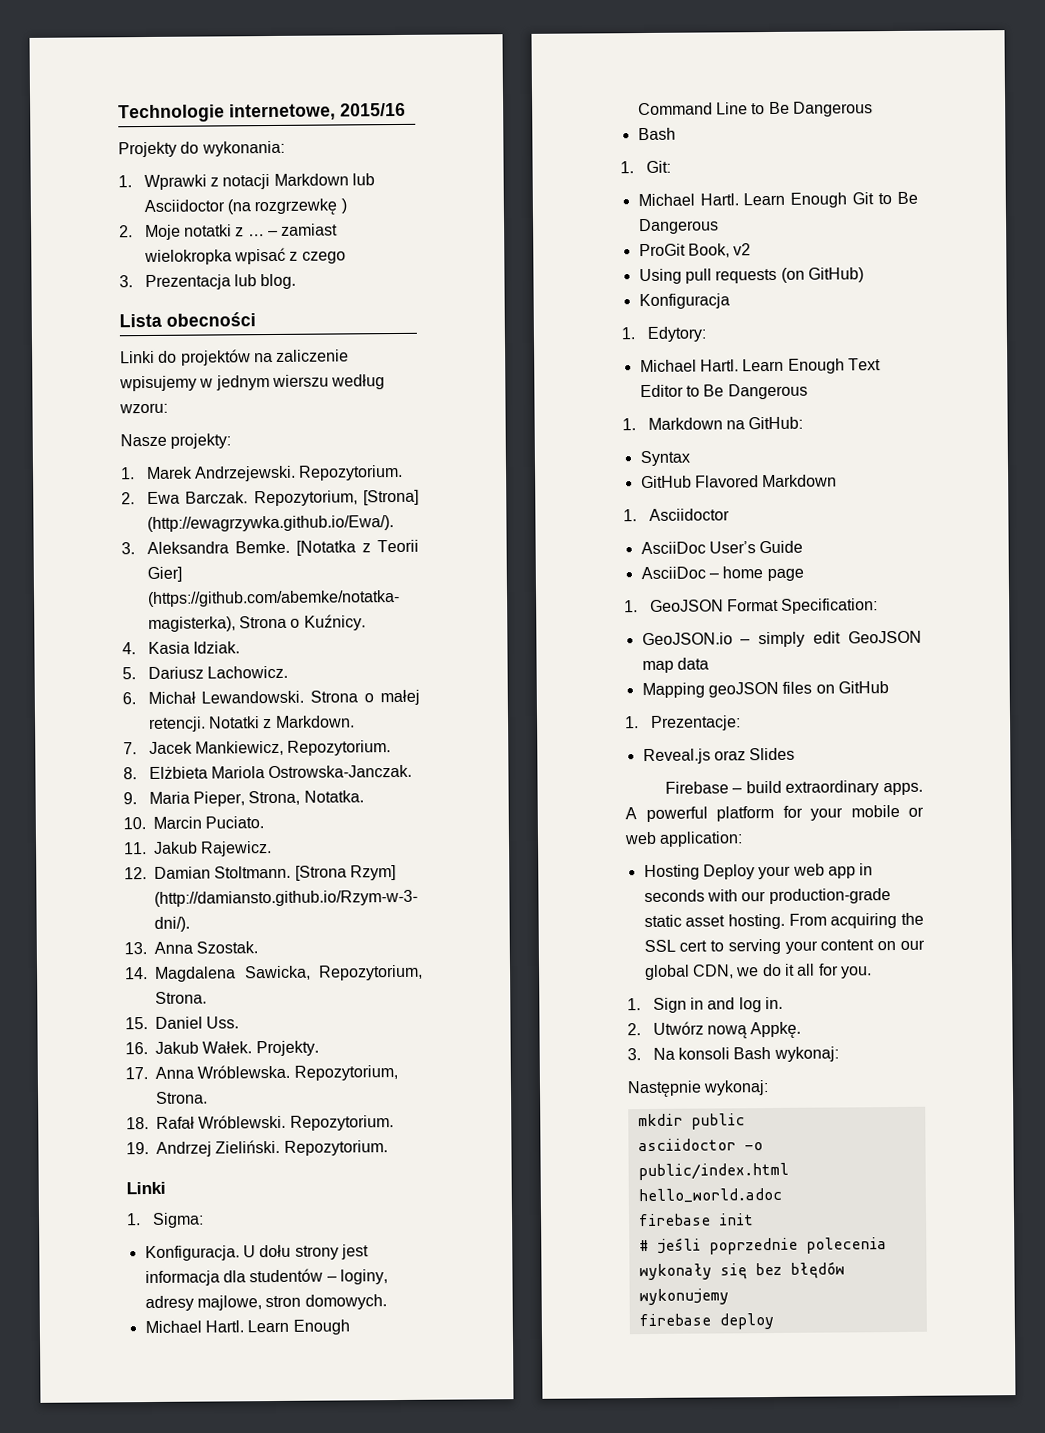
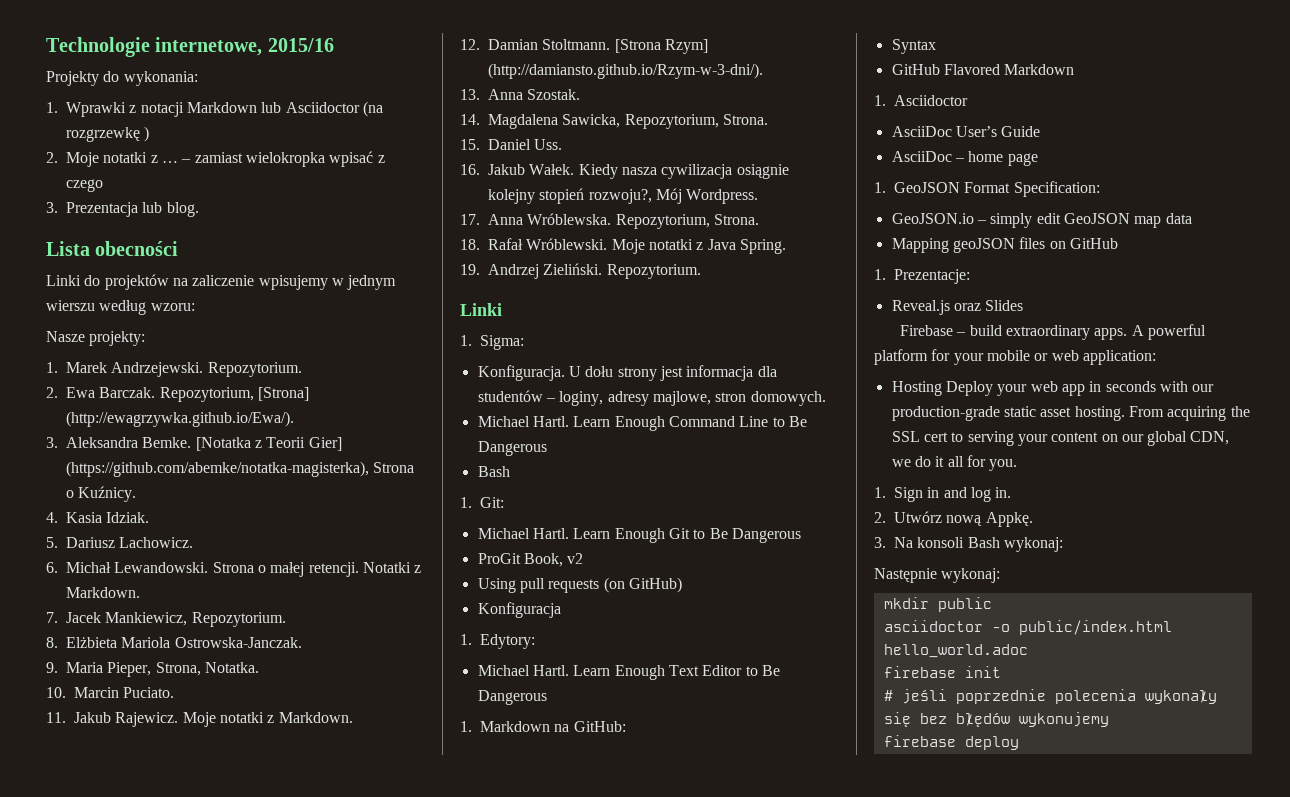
(273, 849) none -> [182,712,353,727] Moje notatki z Markdown.
[255,1040,319,1057] Projekty. -> [578,164,789,179] [488,188,759,204] Kiedy nasza cywilizacja osiągnie kolejny stopień rozwoju?, Mój Wordpress.
[289,1115,394,1131] Repozytorium. -> [611,239,786,254] Moje notatki z Java Spring.

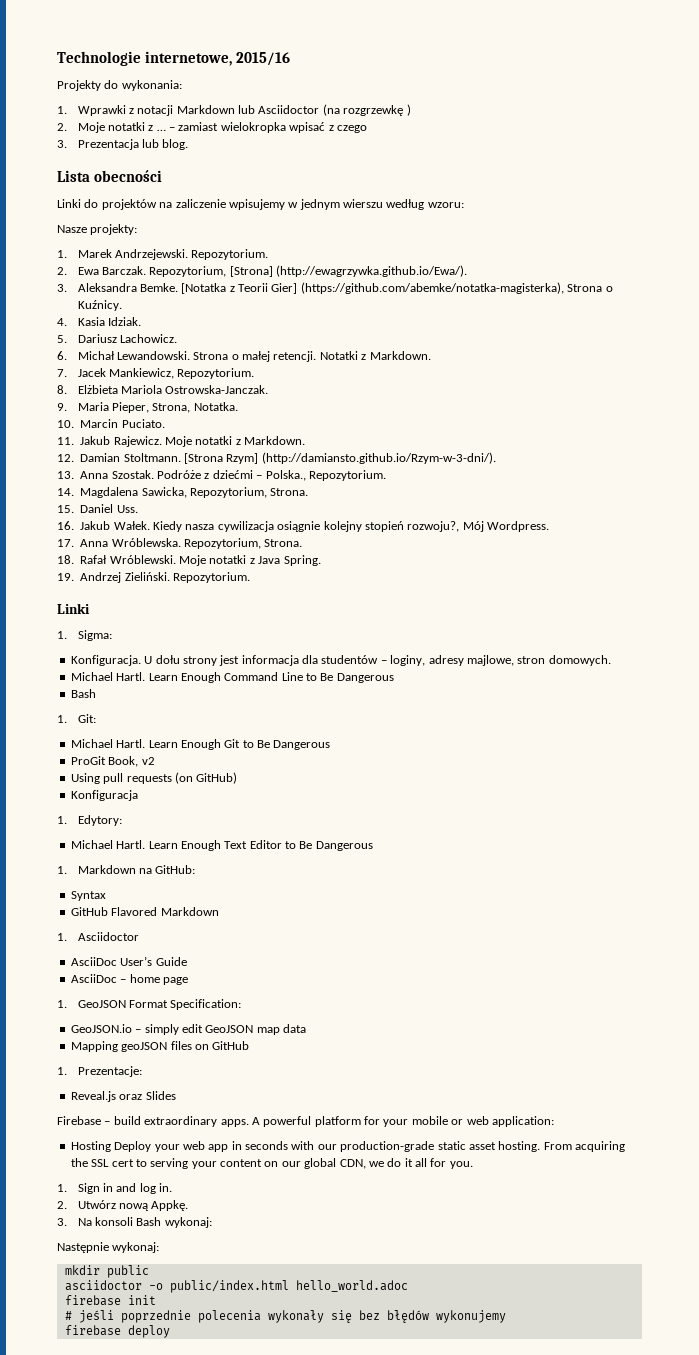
(581, 94) none -> [157,470,386,481] Podróże z dziećmi – Polska., Repozytorium.

